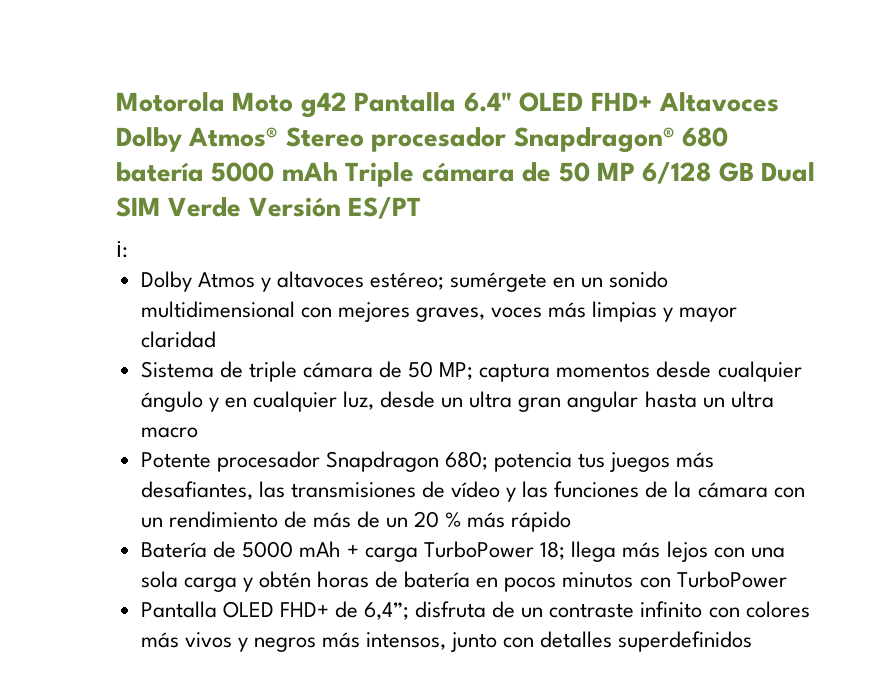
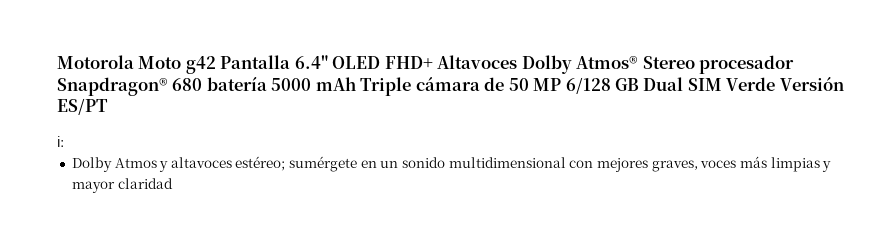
[140,361,802,382] [140,391,774,412] [140,427,198,438] [140,451,715,472] [140,481,805,502] [140,511,572,532] [140,541,785,562] [140,571,787,592] [140,601,810,620] [140,631,753,652] // Sistema de triple cámara de 50 MP; captura momentos desde cualquier ángulo y en cualquier luz, desde un ultra gran angular hasta un ultra macro // Potente procesador Snapdragon 680; potencia tus juegos más desafiantes, las transmisiones de vídeo y las funciones de la cámara con un rendimiento de más de un 20 % más rápido // Batería de 5000 mAh + carga TurboPower 18; llega más lejos con una sola carga y obtén horas de batería en pocos minutos con TurboPower // Pantalla OLED FHD+ de 6,4”; disfruta de un contraste infinito con colores más vivos y negros más intensos, junto con detalles superdefinidos -> (173, 183) none

